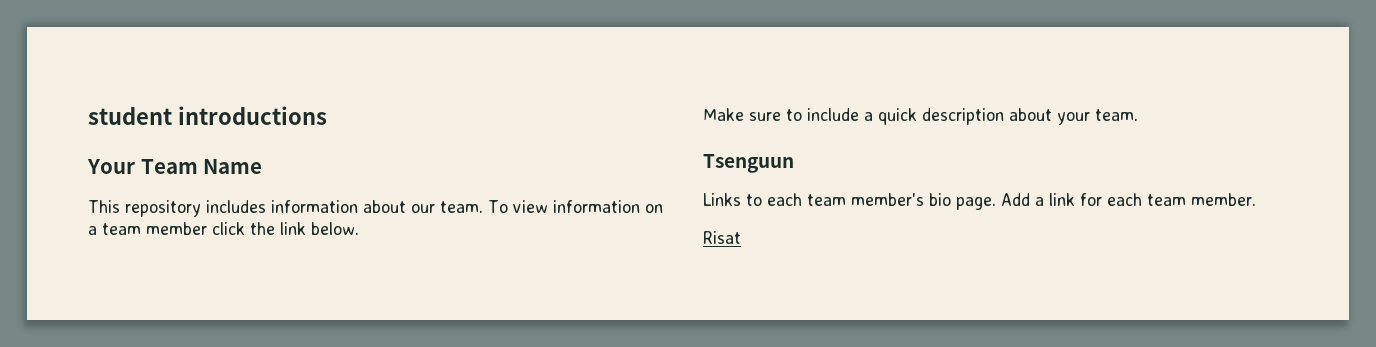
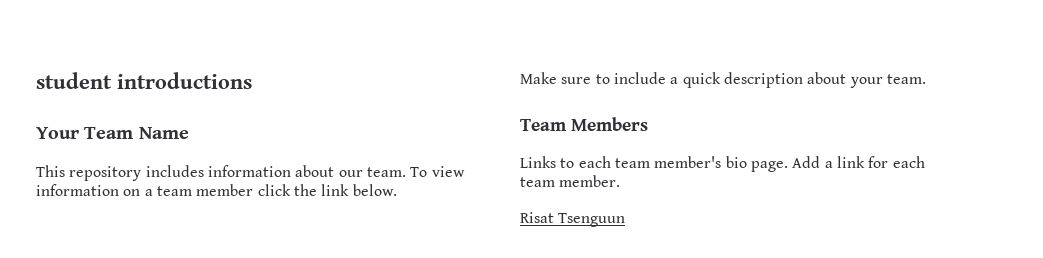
[703,154,794,173] Tsenguun -> [520,117,648,131] Team Members
(741, 237) none -> [558,213,626,227] Tsenguun

